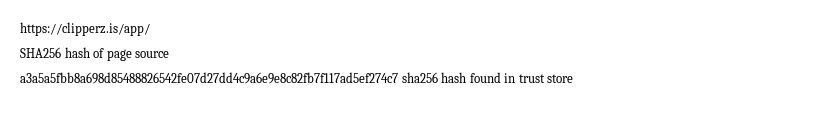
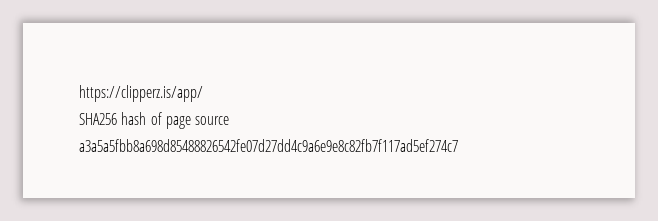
[401,72,574,83] sha256 hash found in trust store -> (458, 145) none

